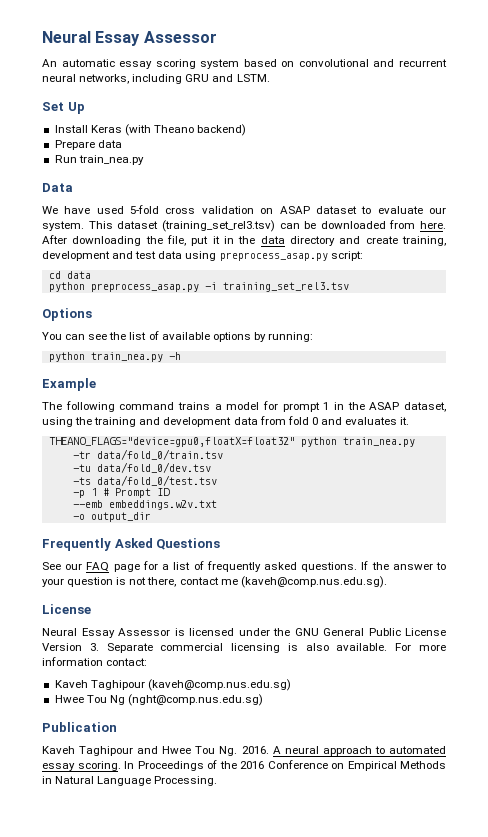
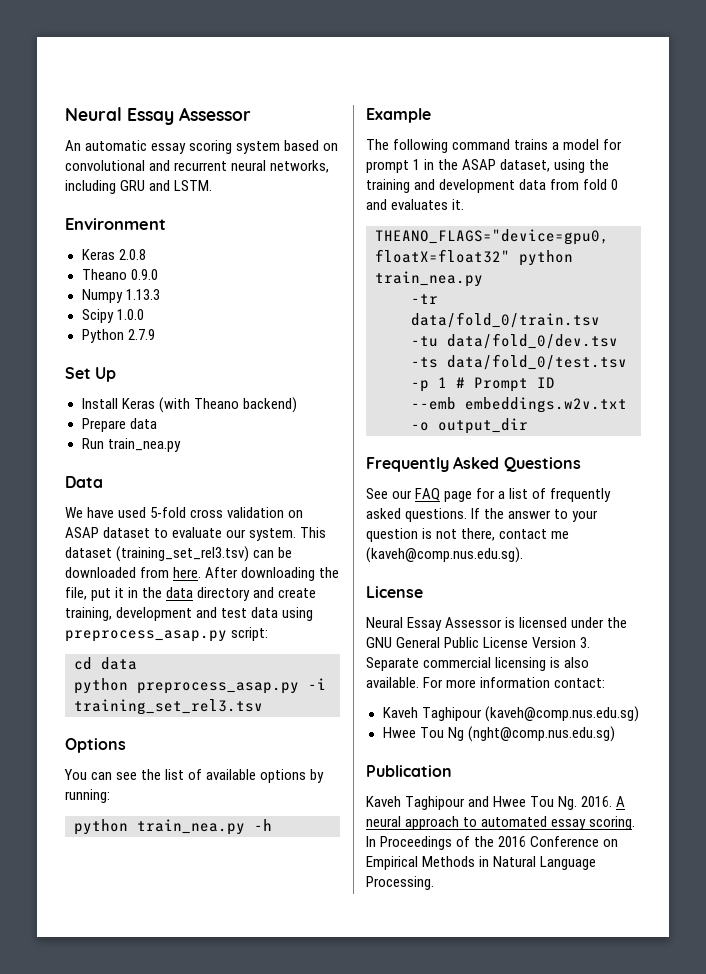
(270, 78) none -> [65,218,166,230] [81,249,146,260] [81,269,158,280] [81,289,160,303] [81,309,144,323] [81,329,155,343] // Environment // Keras 2.0.8 // Theano 0.9.0 // Numpy 1.13.3 // Scipy 1.0.0 // Python 2.7.9

